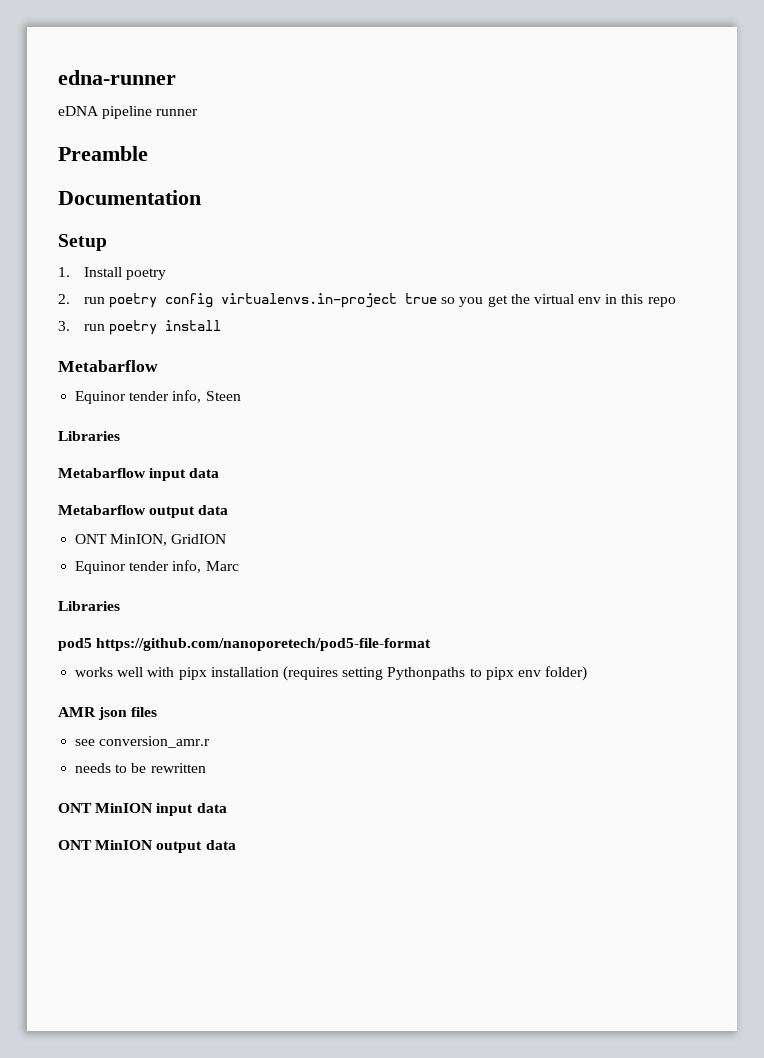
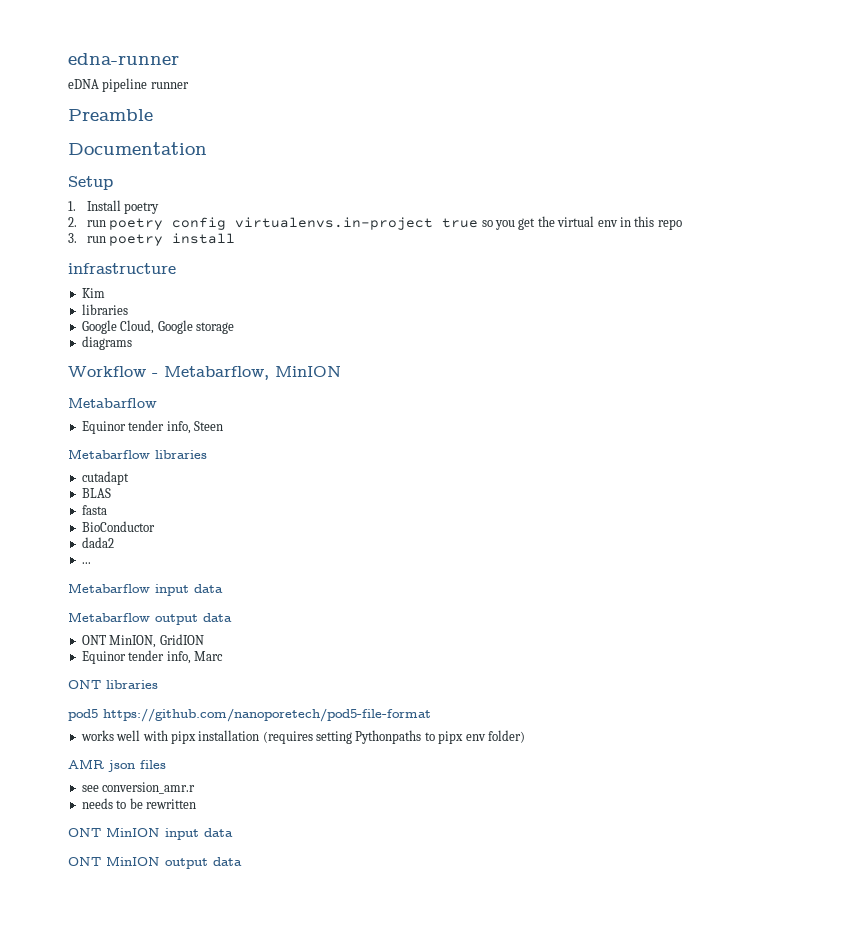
(221, 325) none -> [68,263,176,274] [81,288,105,298] [81,304,128,315] [81,320,234,334] [81,336,132,350] [68,366,341,380] // infrastructure // Kim // libraries // Google Cloud, Google storage // diagrams // Workflow - Metabarflow, MinION
[58,431,120,441] Libraries -> [68,449,207,459] [81,471,129,485] [81,488,111,498] [81,505,107,515] [81,521,155,532] [81,537,114,548] [81,562,91,564] Metabarflow libraries // cutadapt // BLAS // fasta // BioConductor // dada2 // ...
[58,601,120,611] Libraries -> [68,680,158,689] ONT libraries

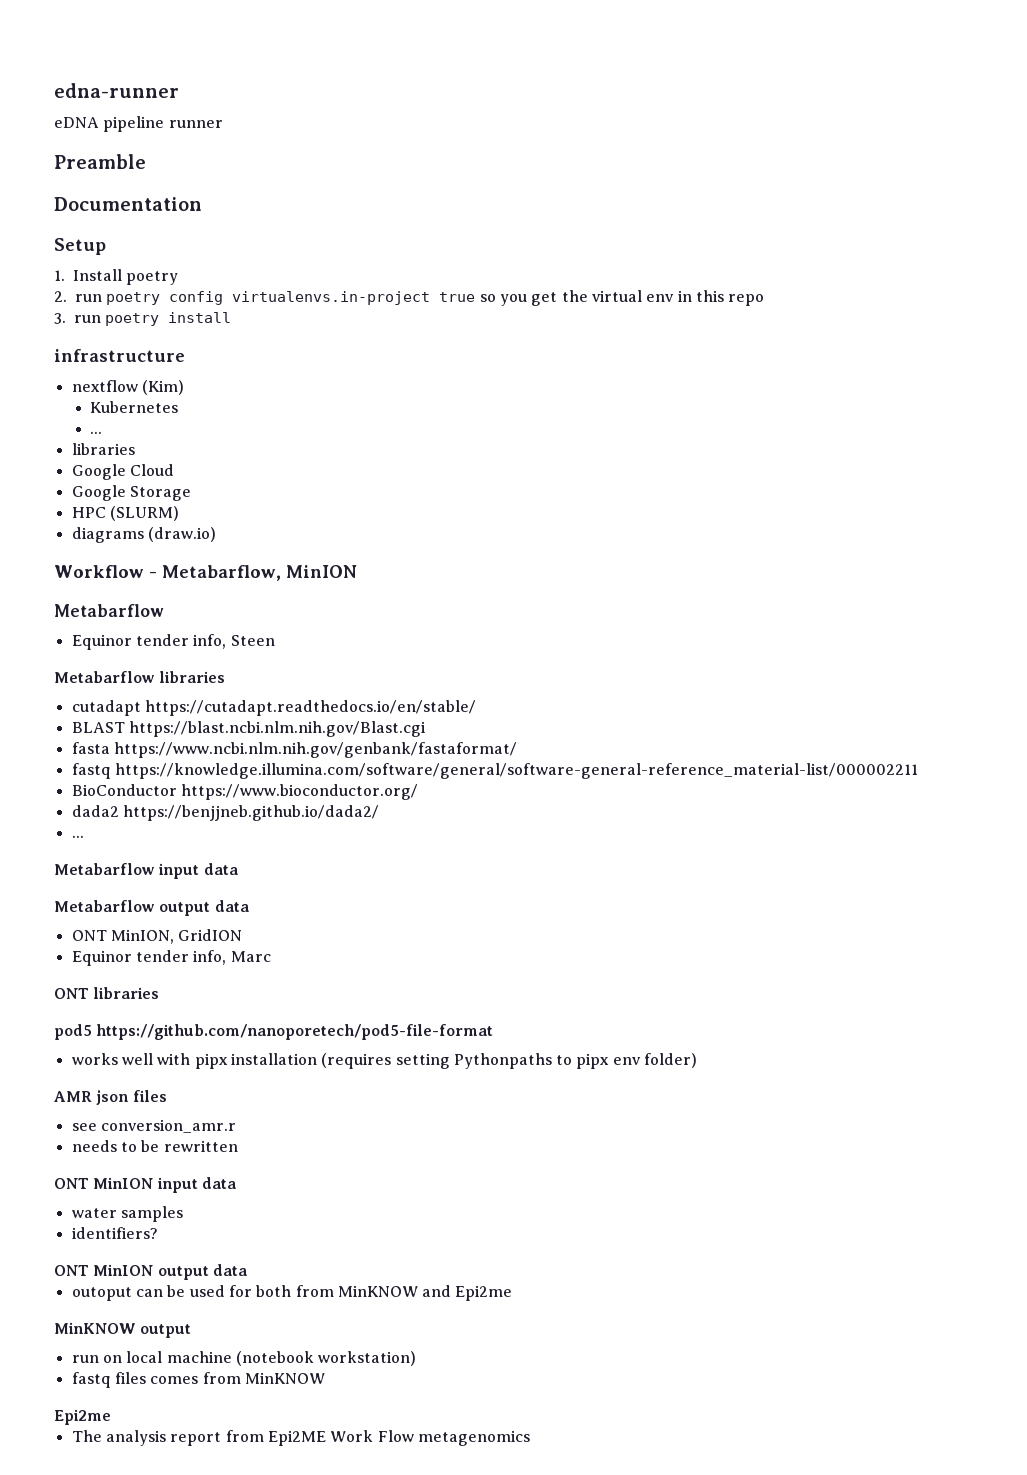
[81,288,105,298] [81,304,128,315] [81,320,234,334] Kim // libraries // Google Cloud, Google storage -> [71,380,184,395] [89,401,178,413] [89,431,102,434] [71,443,135,455] [71,464,174,480] [71,485,191,501] [71,506,179,521] nextflow (Kim) // Kubernetes // ... // libraries // Google Cloud // Google Storage // HPC (SLURM)
(132, 343) none -> [147,527,216,542] (draw.io)
[81,488,111,498] [81,505,107,515] // BLAS // fasta -> [144,700,476,716] [71,721,426,737] [71,742,517,758] [71,763,918,779] https://cutadapt.readthedocs.io/en/stable/ // BLAST https://blast.ncbi.nlm.nih.gov/Blast.cgi // fasta https://www.ncbi.nlm.nih.gov/genbank/fastaformat/ // fastq https://knowledge.illumina.com/software/general/software-general-reference_material-list/000002211
(155, 526) none -> [180,784,418,800] https://www.bioconductor.org/
(114, 542) none -> [122,805,379,821] https://benjjneb.github.io/dada2/
(233, 832) none -> [71,1206,183,1222] [71,1227,158,1239] // water samples // identifiers?
(242, 861) none -> [71,1285,513,1301] [54,1322,192,1338] [71,1351,417,1366] [71,1372,325,1388] [54,1409,111,1425] [71,1430,530,1446] // outoput can be used for both from MinKNOW and Epi2me // MinKNOW output // run on local machine (notebook workstation) // fastq files comes from MinKNOW // Epi2me // The analysis report from Epi2ME Work Flow metagenomics

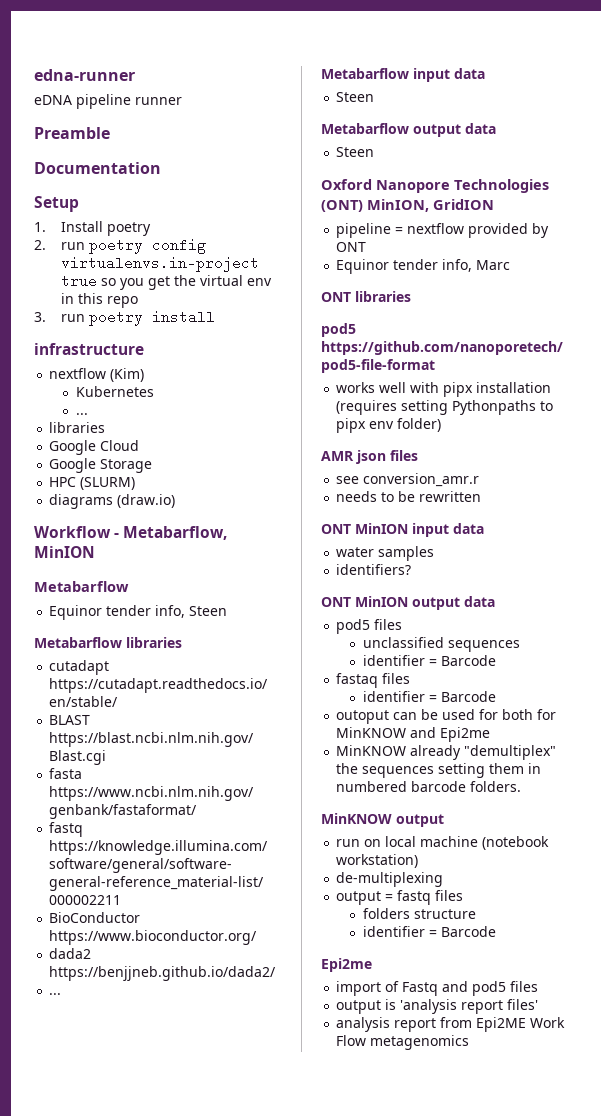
(239, 869) none -> [336,92,375,102] // Steen
[71,929,243,944] ONT MinION, GridION -> [336,147,375,157] [321,179,549,193] [321,199,494,212] [336,223,550,238] [336,242,367,252] Steen // Oxford Nanopore Technologies (ONT) MinION, GridION // pipeline = nextflow provided by ONT
(248, 1270) none -> [336,619,403,634] [363,637,521,652] [363,655,497,666] [336,673,411,688] [363,691,497,702] // pod5 files // unclassified sequences // identifier = Barcode // fastaq files // identifier = Barcode
[295,1285,334,1297] from -> [537,709,557,720] for
(513, 1293) none -> [336,745,557,760] [336,763,542,778] [336,781,522,792] // MinKNOW already "demultiplex" the sequences setting them in numbered barcode folders.
(417, 1358) none -> [336,872,444,887] [336,891,394,905] de-multiplexing // output =
[150,1372,325,1384] [54,1409,111,1425] [71,1430,102,1442] comes from MinKNOW // Epi2me // The -> [363,908,477,919] [363,926,497,937] [321,958,372,972] [336,981,539,996] [336,999,539,1014] // folders structure // identifier = Barcode // Epi2me // import of Fastq and pod5 files // output is 'analysis report files' //

